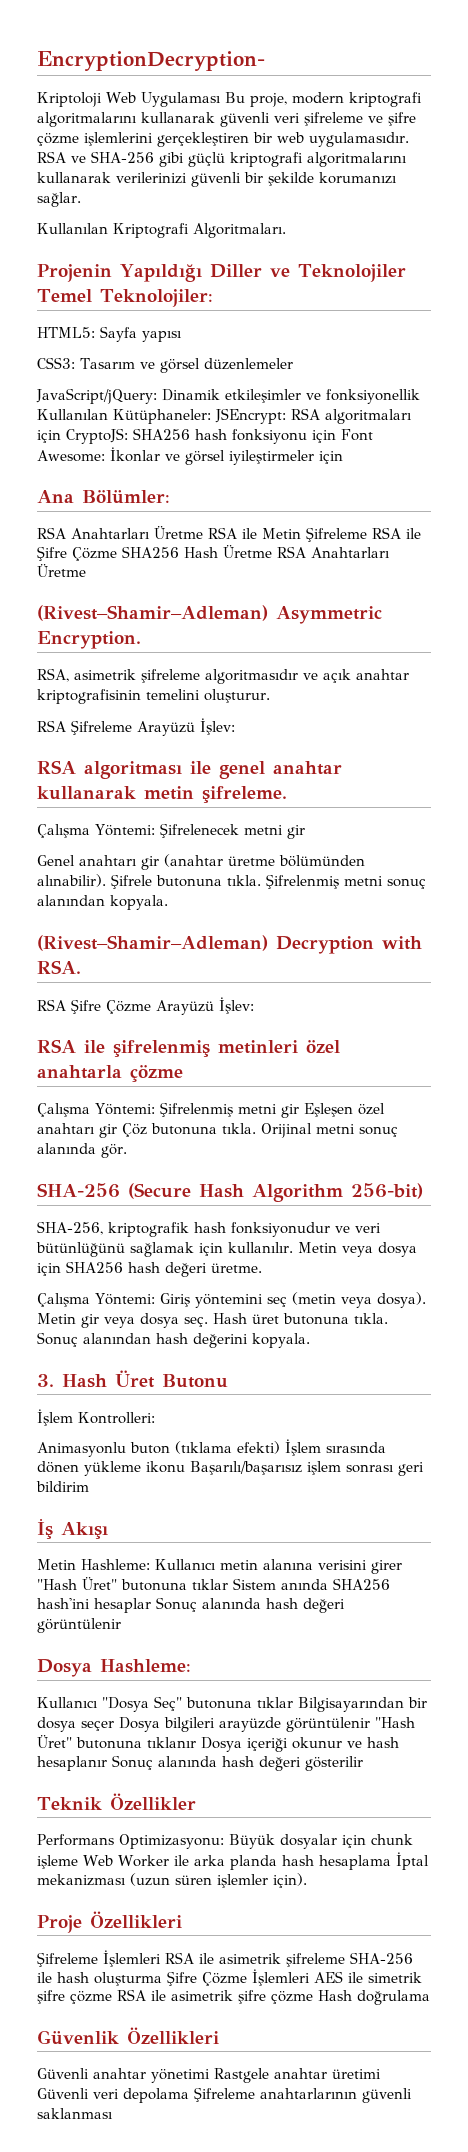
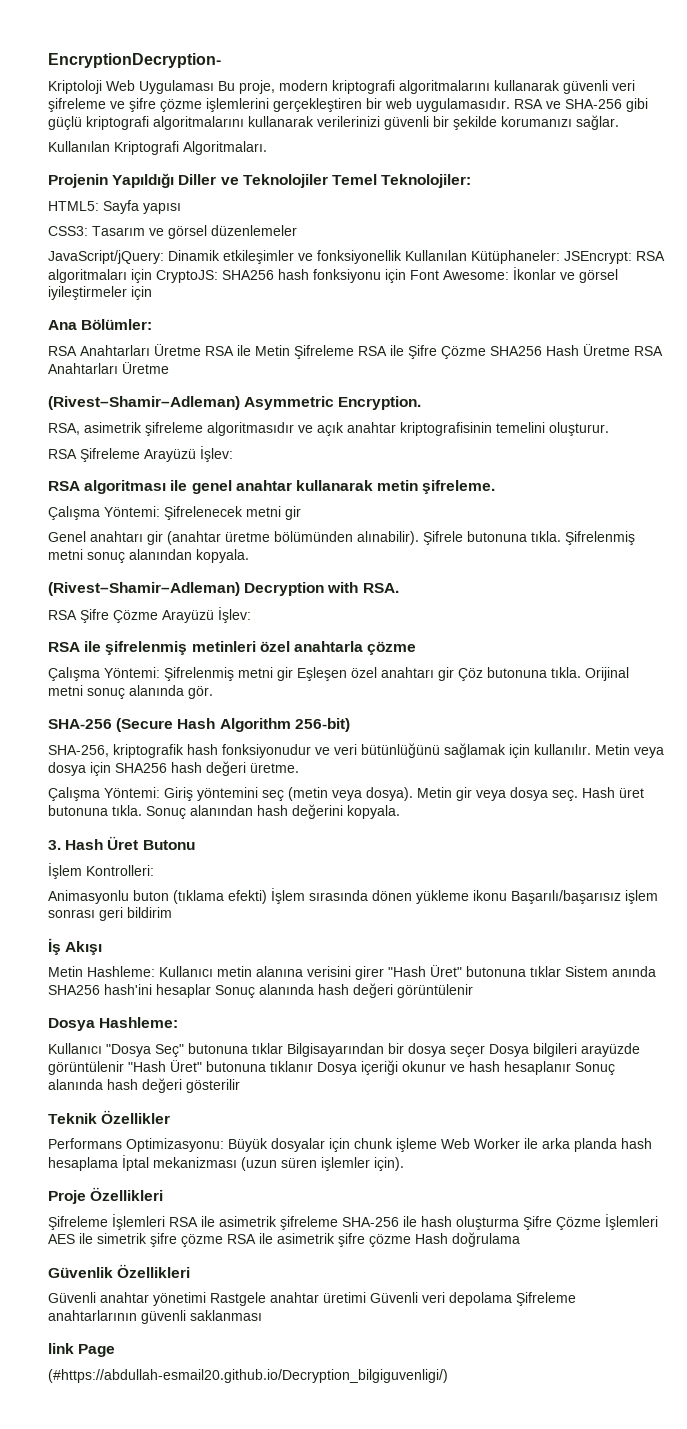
(113, 2113) none -> [48,1343,116,1357] [48,1369,448,1383] // link Page // (#https://abdullah-esmail20.github.io/Decryption_bilgiguvenligi/)

